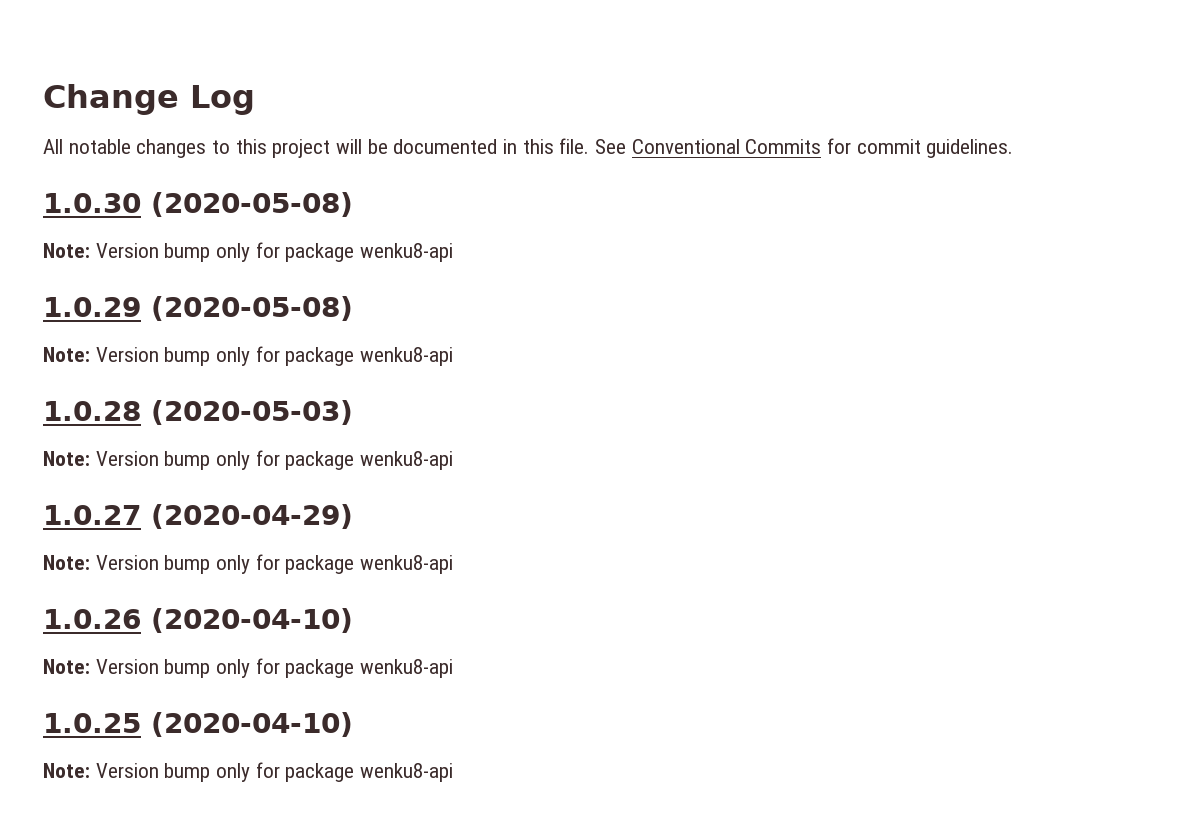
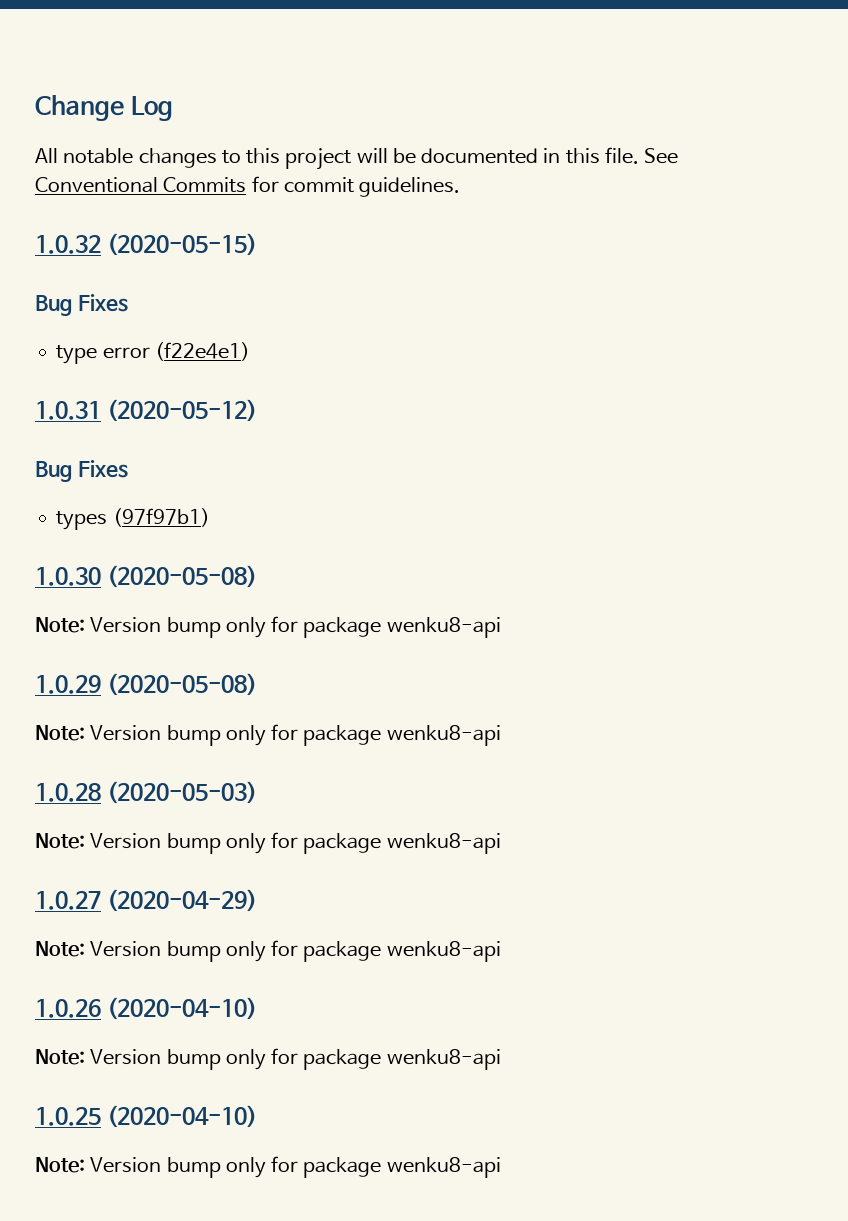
(1014, 148) none -> [35,233,258,256] [35,294,128,316] [56,342,250,364] [35,399,258,422] [35,460,128,482] [56,508,210,530] // 1.0.32 (2020-05-15) // Bug Fixes // type error (f22e4e1) // 1.0.31 (2020-05-12) // Bug Fixes // types (97f97b1)

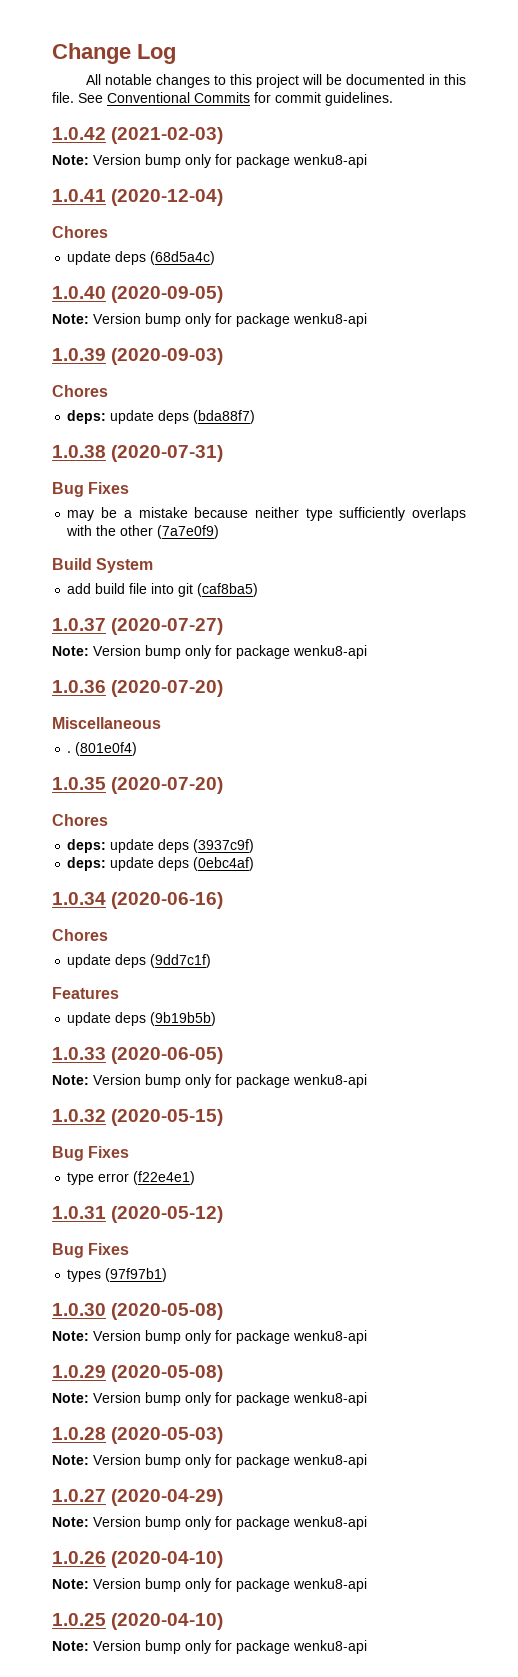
(461, 187) none -> [52,127,224,144] [52,154,367,168] [52,189,224,206] [52,226,108,238] [67,251,216,265] [52,286,224,303] [52,313,367,327] [52,348,224,365] [52,385,108,397] [67,410,256,424] [52,445,224,462] [52,482,130,497] [67,507,466,521] [66,525,220,539] [52,558,154,573] [67,583,259,597] [52,618,224,635] [52,645,367,659] [52,680,224,697] [52,717,161,729] [67,742,138,756] [52,777,224,794] [52,814,108,826] [67,839,255,853] [67,857,255,871] [52,892,224,909] [52,929,108,941] [67,954,212,968] [52,987,119,999] [67,1012,217,1026] [52,1047,224,1064] [52,1074,367,1088] // 1.0.42 (2021-02-03) // Note: Version bump only for package wenku8-api // 1.0.41 (2020-12-04) // Chores // update deps (68d5a4c) // 1.0.40 (2020-09-05) // Note: Version bump only for package wenku8-api // 1.0.39 (2020-09-03) // Chores // deps: update deps (bda88f7) // 1.0.38 (2020-07-31) // Bug Fixes // may be a mistake because neither type sufficiently overlaps with the other (7a7e0f9) // Build System // add build file into git (caf8ba5) // 1.0.37 (2020-07-27) // Note: Version bump only for package wenku8-api // 1.0.36 (2020-07-20) // Miscellaneous // . (801e0f4) // 1.0.35 (2020-07-20) // Chores // deps: update deps (3937c9f) // deps: update deps (0ebc4af) // 1.0.34 (2020-06-16) // Chores // update deps (9dd7c1f) // Features // update deps (9b19b5b) // 1.0.33 (2020-06-05) // Note: Version bump only for package wenku8-api

